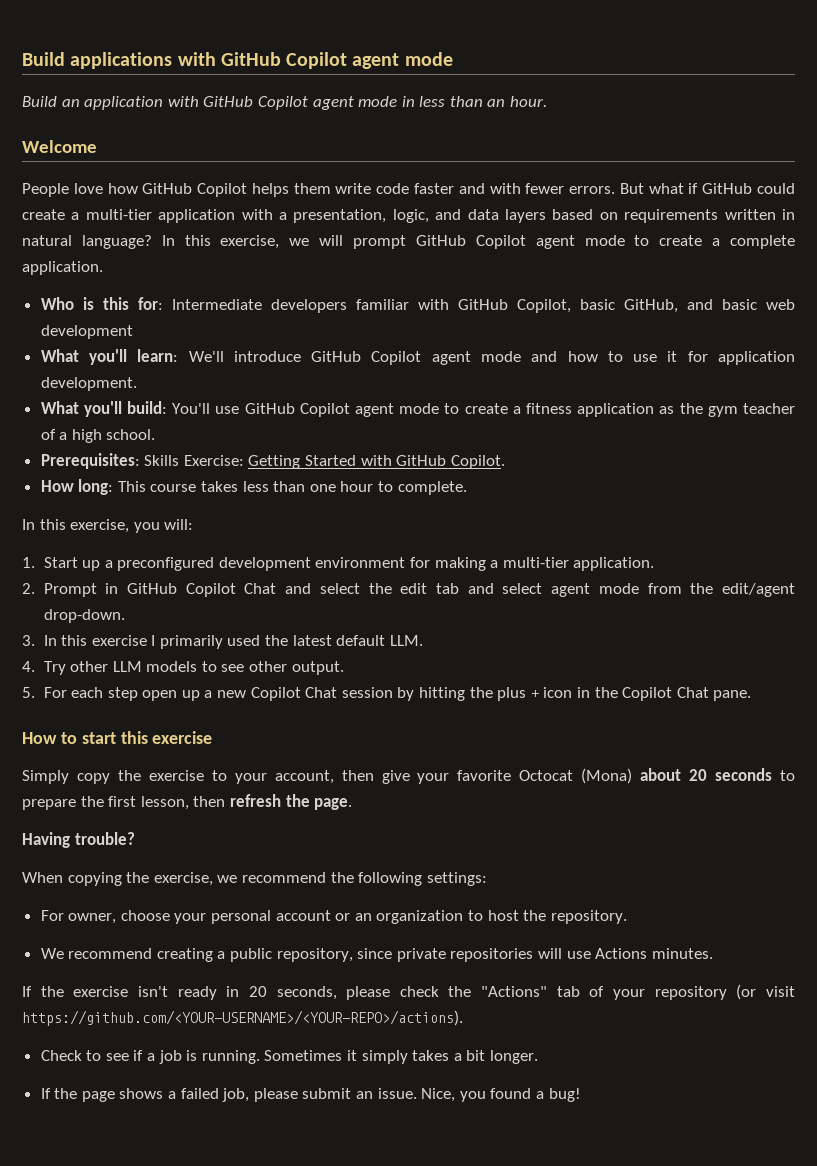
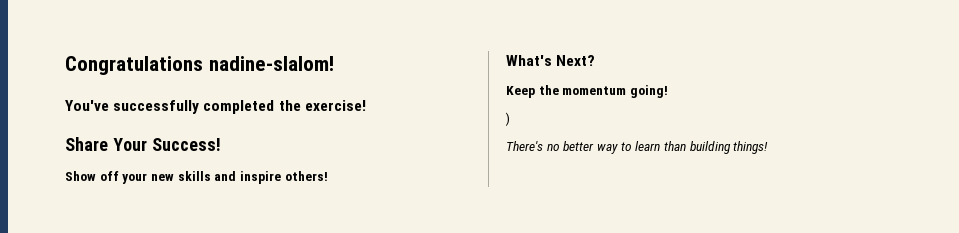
[22,52,453,69] [22,96,548,110] [22,140,97,153] [22,183,796,197] [22,209,795,223] [22,235,796,249] [22,261,103,275] [40,297,796,313] [40,325,133,339] [40,349,795,365] [40,377,137,391] [40,401,795,417] [40,429,156,443] [40,453,505,469] [40,479,467,495] [22,519,194,533] [22,557,655,571] [22,583,795,597] [43,609,125,623] [22,635,423,649] [22,661,344,675] [22,687,752,701] [22,731,213,744] [22,768,795,784] [22,794,353,810] [22,832,135,848] [22,872,487,886] [40,910,627,924] [40,948,713,962] [22,984,795,1000] [22,1010,463,1026] [40,1050,538,1064] [40,1088,581,1102] Build applications with GitHub Copilot agent mode // Build an application with GitHub Copilot agent mode in less than an hour. // Welcome // People love how GitHub Copilot helps them write code faster and with fewer errors. But what if GitHub could create a multi-tier application with a presentation, logic, and data layers based on requirements written in natural language? In this exercise, we will prompt GitHub Copilot agent mode to create a complete application. // Who is this for: Intermediate developers familiar with GitHub Copilot, basic GitHub, and basic web development // What you'll learn: We'll introduce GitHub Copilot agent mode and how to use it for application development. // What you'll build: You'll use GitHub Copilot agent mode to create a fitness application as the gym teacher of a high school. // Prerequisites: Skills Exercise: Getting Started with GitHub Copilot. // How long: This course takes less than one hour to complete. // In this exercise, you will: // 1. Start up a preconfigured development environment for making a multi-tier application. // 2. Prompt in GitHub Copilot Chat and select the edit tab and select agent mode from the edit/agent drop-down. // 3. In this exercise I primarily used the latest default LLM. // 4. Try other LLM models to see other output. // 5. For each step open up a new Copilot Chat session by hitting the plus + icon in the Copilot Chat pane. // How to start this exercise // Simply copy the exercise to your account, then give your favorite Octocat (Mona) about 20 seconds to prepare the first lesson, then refresh the page. // Having trouble? // When copying the exercise, we recommend the following settings: // For owner, choose your personal account or an organization to host the repository. // We recommend creating a public repository, since private repositories will use Actions minutes. // If the exercise isn't ready in 20 seconds, please check the "Actions" tab of your repository (or visit https://github.com/<YOUR-USERNAME>/<YOUR-REPO>/actions). // Check to see if a job is running. Sometimes it simply takes a bit longer. // If the page shows a failed job, please submit an issue. Nice, you found a bug! -> [65,56,334,75] [65,100,366,114] [65,137,221,151] [65,171,328,184] [506,55,596,66] [506,85,668,98] [505,112,510,126] [506,141,769,154] Congratulations nadine-slalom! // You've successfully completed the exercise! // Share Your Success! // Show off your new skills and inspire others! // What's Next? // Keep the momentum going! // ) // There's no better way to learn than building things!

